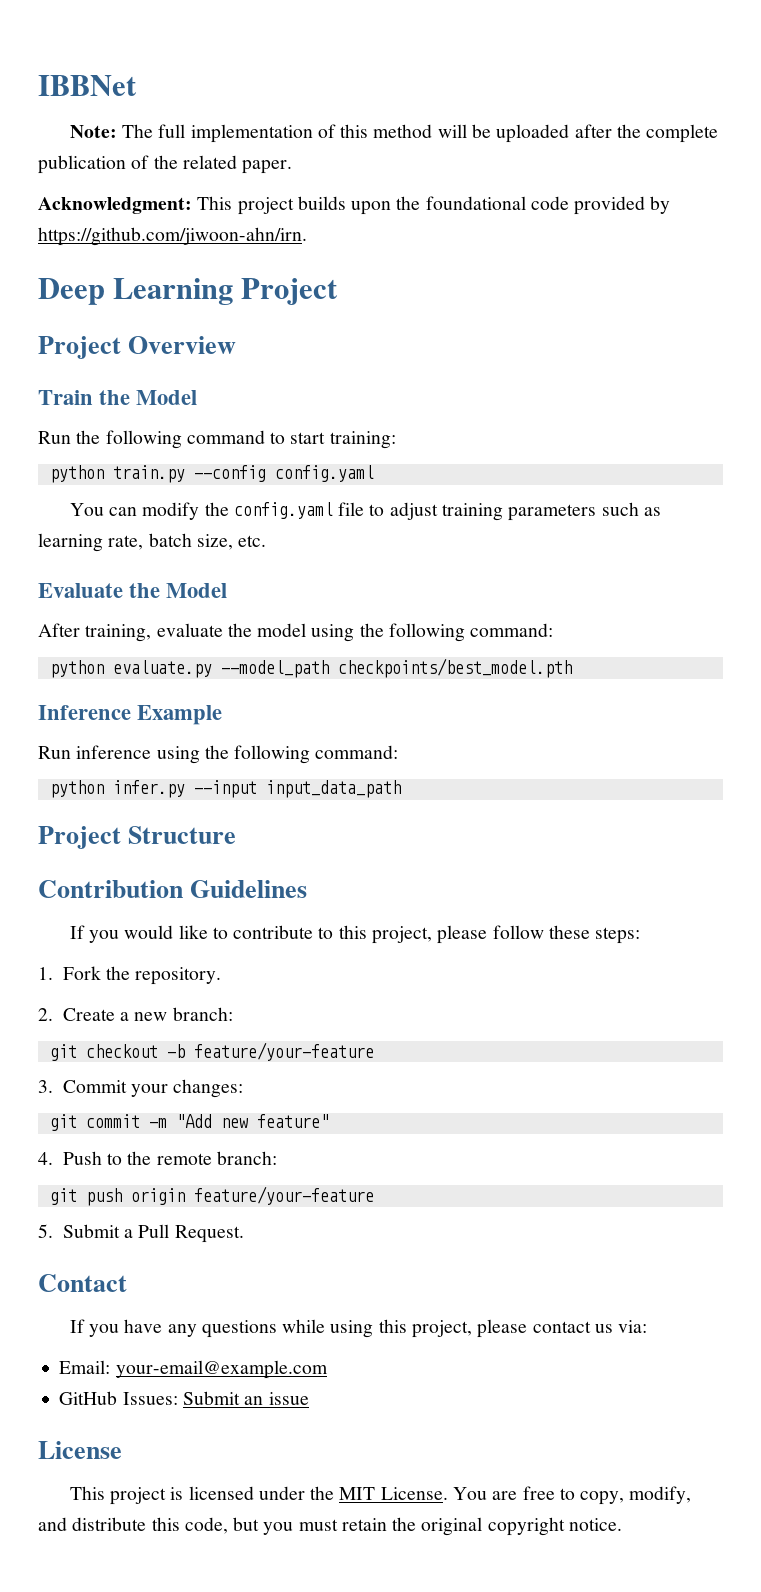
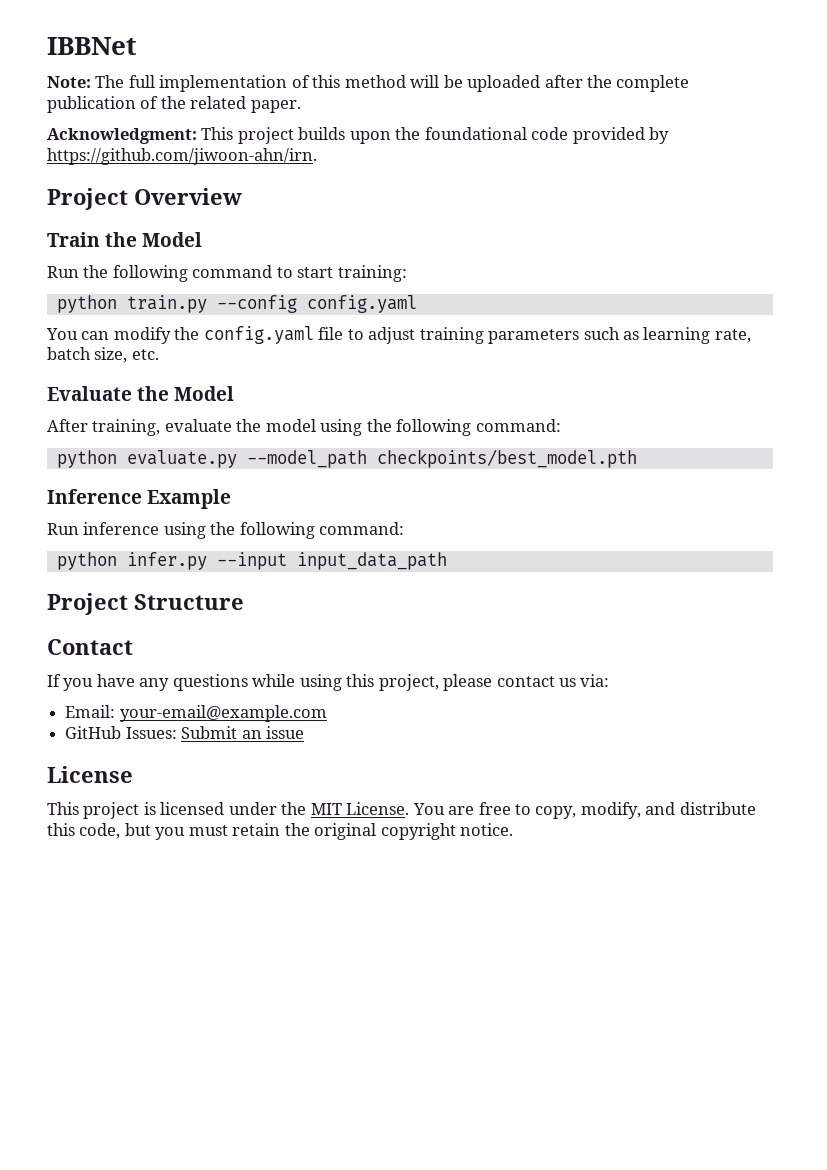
[38,278,339,305] // Deep Learning Project -> (317, 156) none
[38,880,308,898] [69,925,641,944] [38,966,222,985] [38,1007,233,1021] [49,1042,374,1061] [38,1079,244,1098] [49,1114,329,1131] [38,1151,277,1165] [49,1186,374,1206] [38,1224,244,1243] // Contribution Guidelines // If you would like to contribute to this project, please follow these steps: // 1. Fork the repository. // 2. Create a new branch: // git checkout -b feature/your-feature // 3. Commit your changes: // git commit -m "Add new feature" // 4. Push to the remote branch: // git push origin feature/your-feature // 5. Submit a Pull Request. -> (244, 602) none

